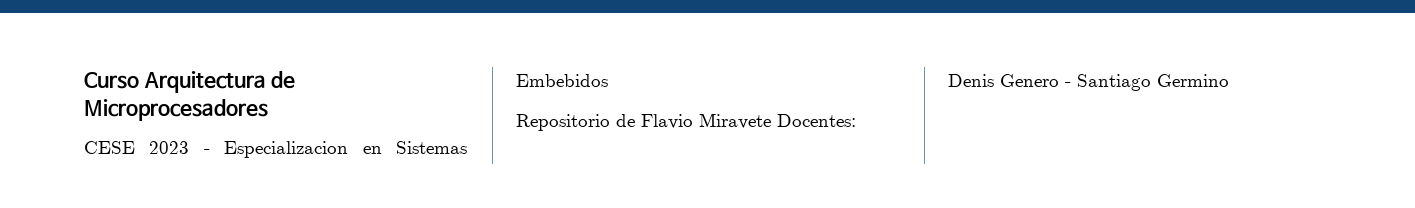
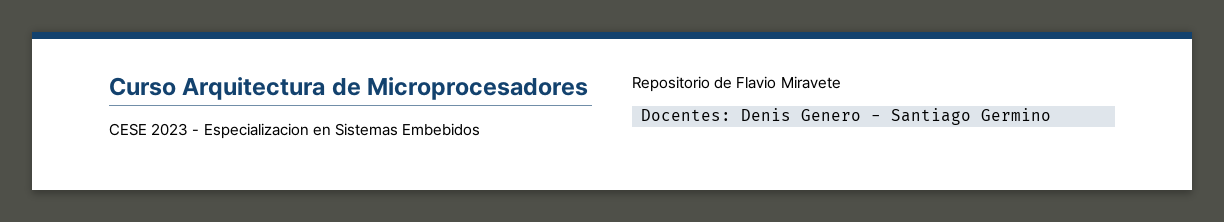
(771, 121) none -> (841, 82) //

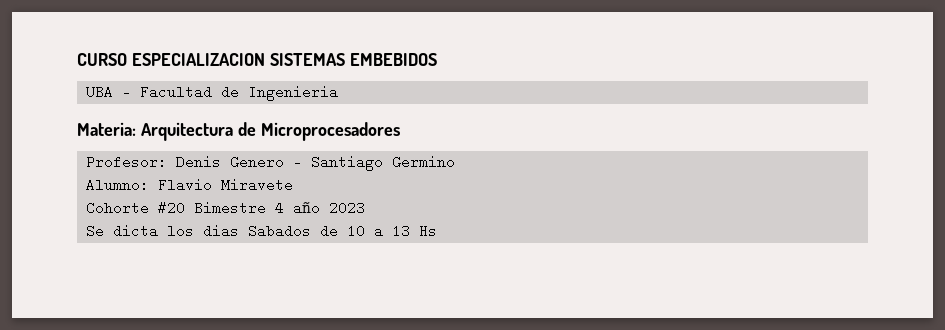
[109,77,589,100] [109,123,481,139] [632,76,841,92] [641,109,732,121] Curso Arquitectura de Microprocesadores // CESE 2023 - Especializacion en Sistemas Embebidos // Repositorio de Flavio Miravete // Docentes: -> [77,53,437,66] [86,85,338,101] [77,122,400,141] [86,155,167,169] CURSO ESPECIALIZACION SISTEMAS EMBEBIDOS // UBA - Facultad de Ingenieria // Materia: Arquitectura de Microprocesadores // Profesor:
(1052, 114) none -> [86,178,293,192] [86,201,365,215] [86,224,437,238] // Alumno: Flavio Miravete // Cohorte #20 Bimestre 4 año 2023 // Se dicta los dias Sabados de 10 a 13 Hs

